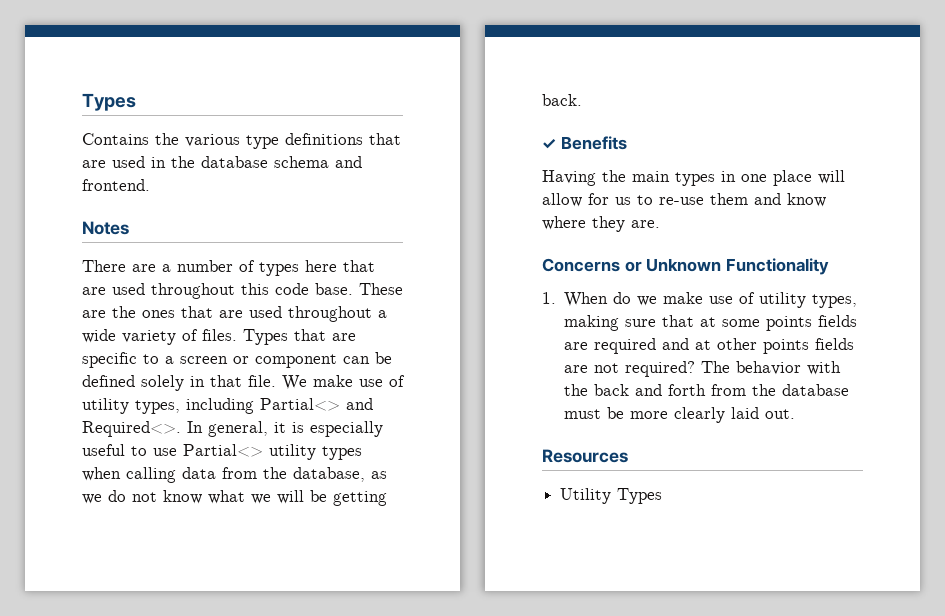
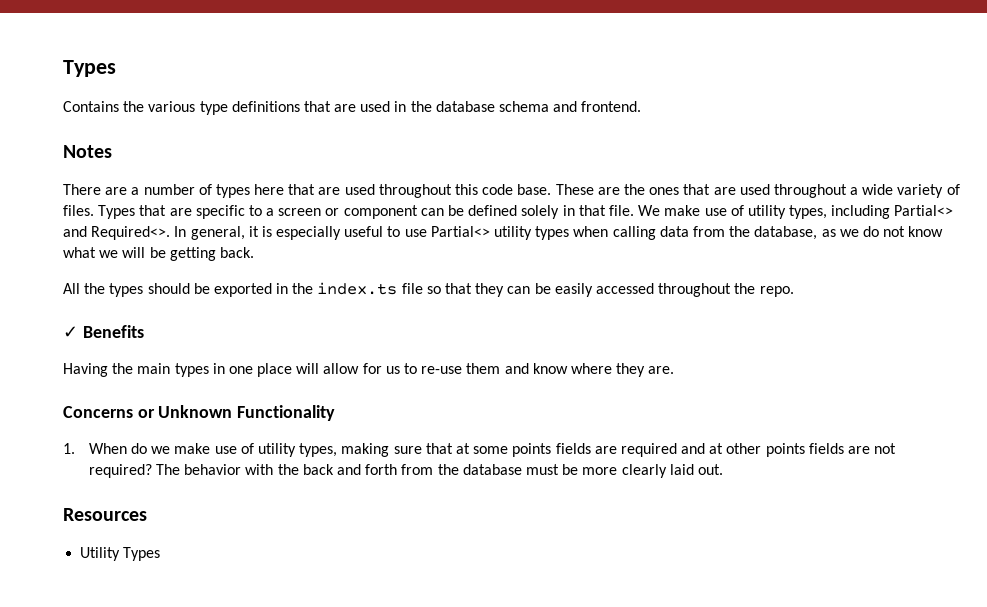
(582, 100) none -> [63,282,794,297] // All the types should be exported in the index.ts file so that they can be easily accessed throughout the repo.

